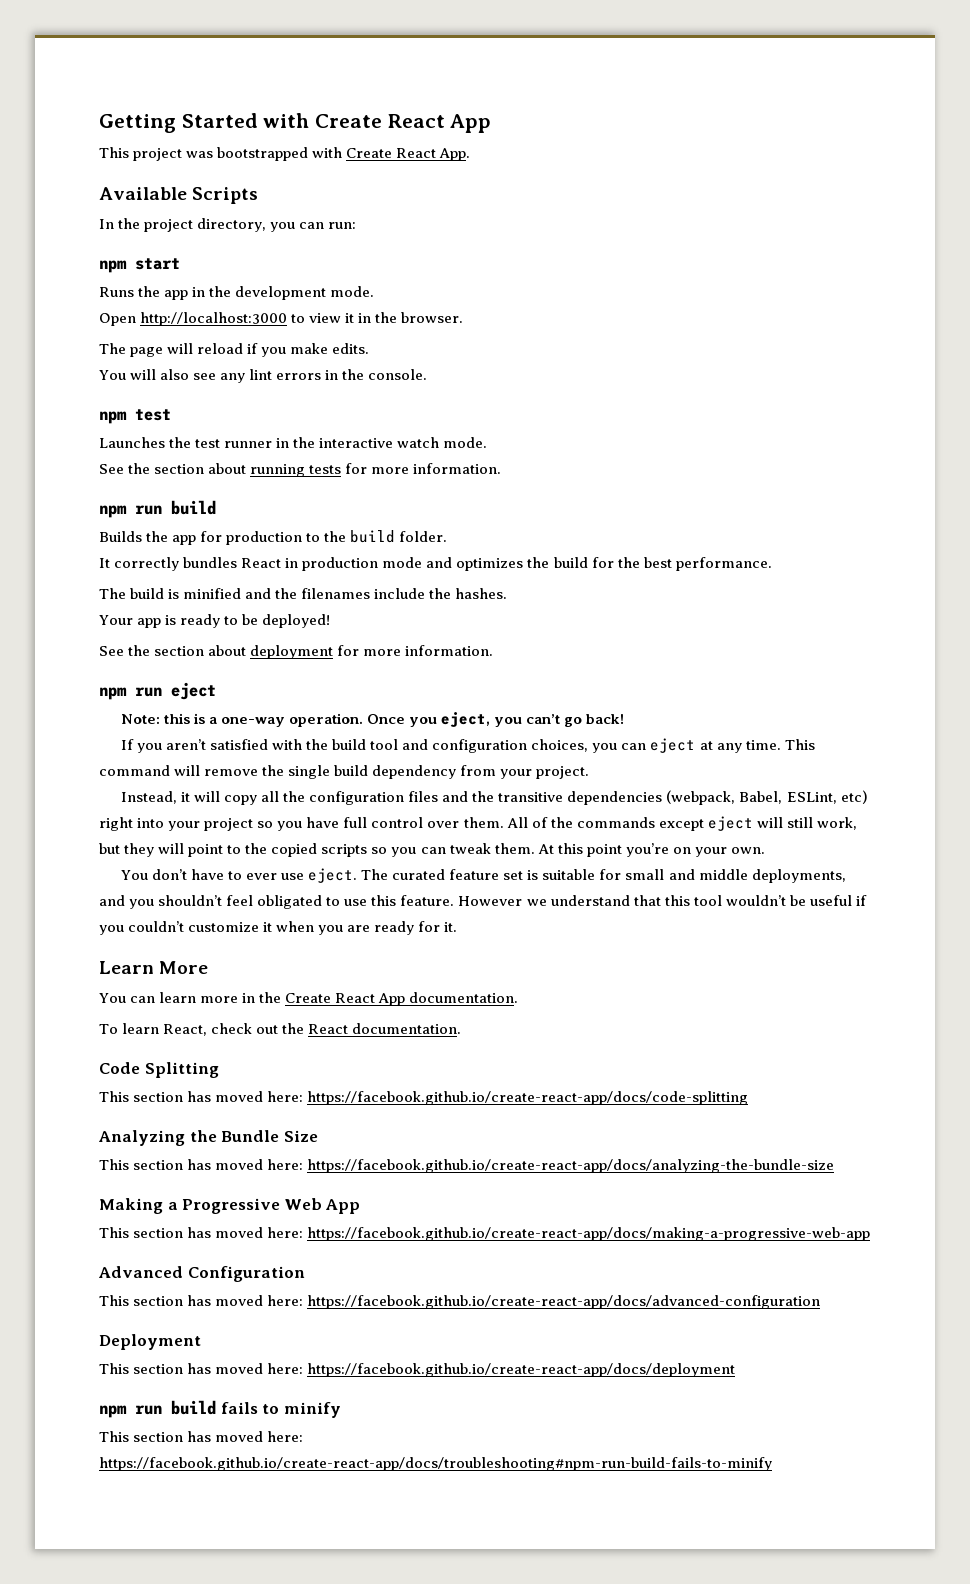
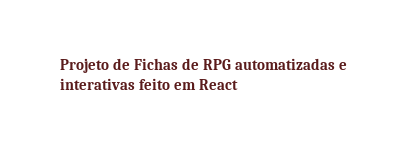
[99,113,492,133] [99,147,471,161] [99,187,259,204] [99,218,357,232] [99,258,180,273] [99,286,375,300] [99,312,464,326] [99,343,370,357] [99,369,428,383] [99,409,171,424] [99,437,488,448] [99,463,502,477] [99,500,216,518] [99,530,448,545] [99,557,772,571] [99,588,508,599] [99,614,331,628] [99,645,494,659] [99,682,216,700] [120,712,625,727] [120,738,815,753] [99,765,590,779] [120,790,868,805] [99,816,857,831] [99,843,765,857] [120,868,846,883] [99,895,867,909] [99,921,458,935] [99,961,209,974] [99,992,519,1006] [99,1023,462,1036] [99,1062,219,1078] [99,1091,749,1105] [98,1130,318,1146] [99,1159,835,1173] [99,1198,361,1214] [99,1227,871,1241] [98,1266,305,1282] [99,1295,821,1309] [99,1334,201,1350] [99,1363,736,1377] [99,1400,341,1418] [99,1431,304,1442] [99,1457,772,1471] Getting Started with Create React App // This project was bootstrapped with Create React App. // Available Scripts // In the project directory, you can run: // npm start // Runs the app in the development mode. // Open http://localhost:3000 to view it in the browser. // The page will reload if you make edits. // You will also see any lint errors in the console. // npm test // Launches the test runner in the interactive watch mode. // See the section about running tests for more information. // npm run build // Builds the app for production to the build folder. // It correctly bundles React in production mode and optimizes the build for the best performance. // The build is minified and the filenames include the hashes. // Your app is ready to be deployed! // See the section about deployment for more information. // npm run eject // Note: this is a one-way operation. Once you eject, you can’t go back! // If you aren’t satisfied with the build tool and configuration choices, you can eject at any time. This command will remove the single build dependency from your project. // Instead, it will copy all the configuration files and the transitive dependencies (webpack, Babel, ESLint, etc) right into your project so you have full control over them. All of the commands except eject will still work, but they will point to the copied scripts so you can tweak them. At this point you’re on your own. // You don’t have to ever use eject. The curated feature set is suitable for small and middle deployments, and you shouldn’t feel obligated to use this feature. However we understand that this tool wouldn’t be useful if you couldn’t customize it when you are ready for it. // Learn More // You can learn more in the Create React App documentation. // To learn React, check out the React documentation. // Code Splitting // This section has moved here: https://facebook.github.io/create-react-app/docs/code-splitting // Analyzing the Bundle Size // This section has moved here: https://facebook.github.io/create-react-app/docs/analyzing-the-bundle-size // Making a Progressive Web App // This section has moved here: https://facebook.github.io/create-react-app/docs/making-a-progressive-web-app // Advanced Configuration // This section has moved here: https://facebook.github.io/create-react-app/docs/advanced-configuration // Deployment // This section has moved here: https://facebook.github.io/create-react-app/docs/deployment // npm run build fails to minify // This section has moved here: https://facebook.github.io/create-react-app/docs/troubleshooting#npm-run-build-fails-to-minify -> [60,58,348,73] [60,78,239,90] Projeto de Fichas de RPG automatizadas e interativas feito em React

